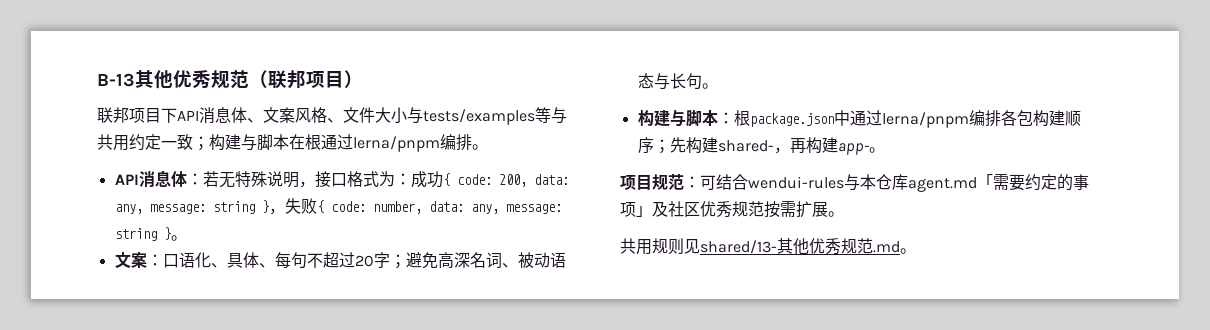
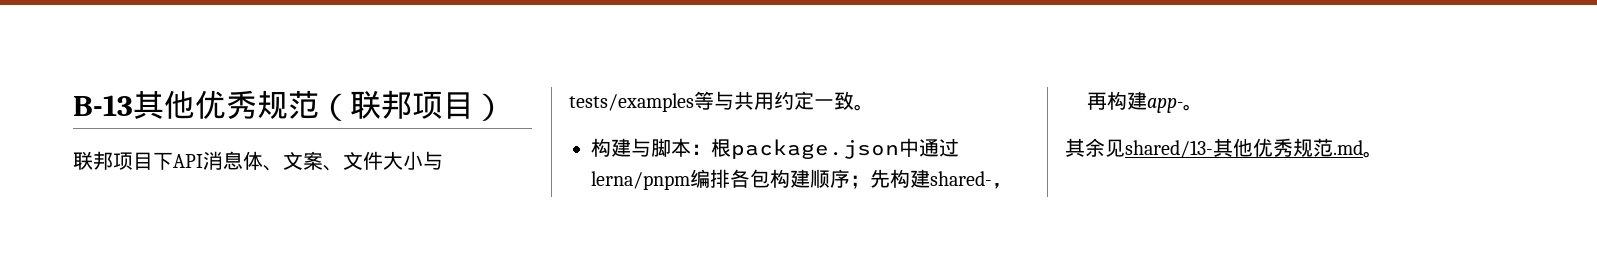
[295,107,327,123] 风格 -> (323, 160) none
[193,134,488,152] [114,170,569,188] [114,198,562,215] [114,227,187,241] [114,252,566,269] [637,73,702,90] ；构建与脚本在根通过lerna/pnpm编排。 // API消息体：若无特殊说明，接口格式为：成功{ code: 200, data: any, message: string }，失败{ code: number, data: any, message: string }。 // 文案：口语化、具体、每句不超过20字；避免高深名词、被动语态与长句 -> (854, 100) none
[620,174,1089,192] [620,201,844,218] [620,238,684,255] 项目规范：可结合wendui-rules与本仓库agent.md「需要约定的事项」及社区优秀规范按需扩展。 // 共用规则 -> [1065,138,1105,157] 其余

